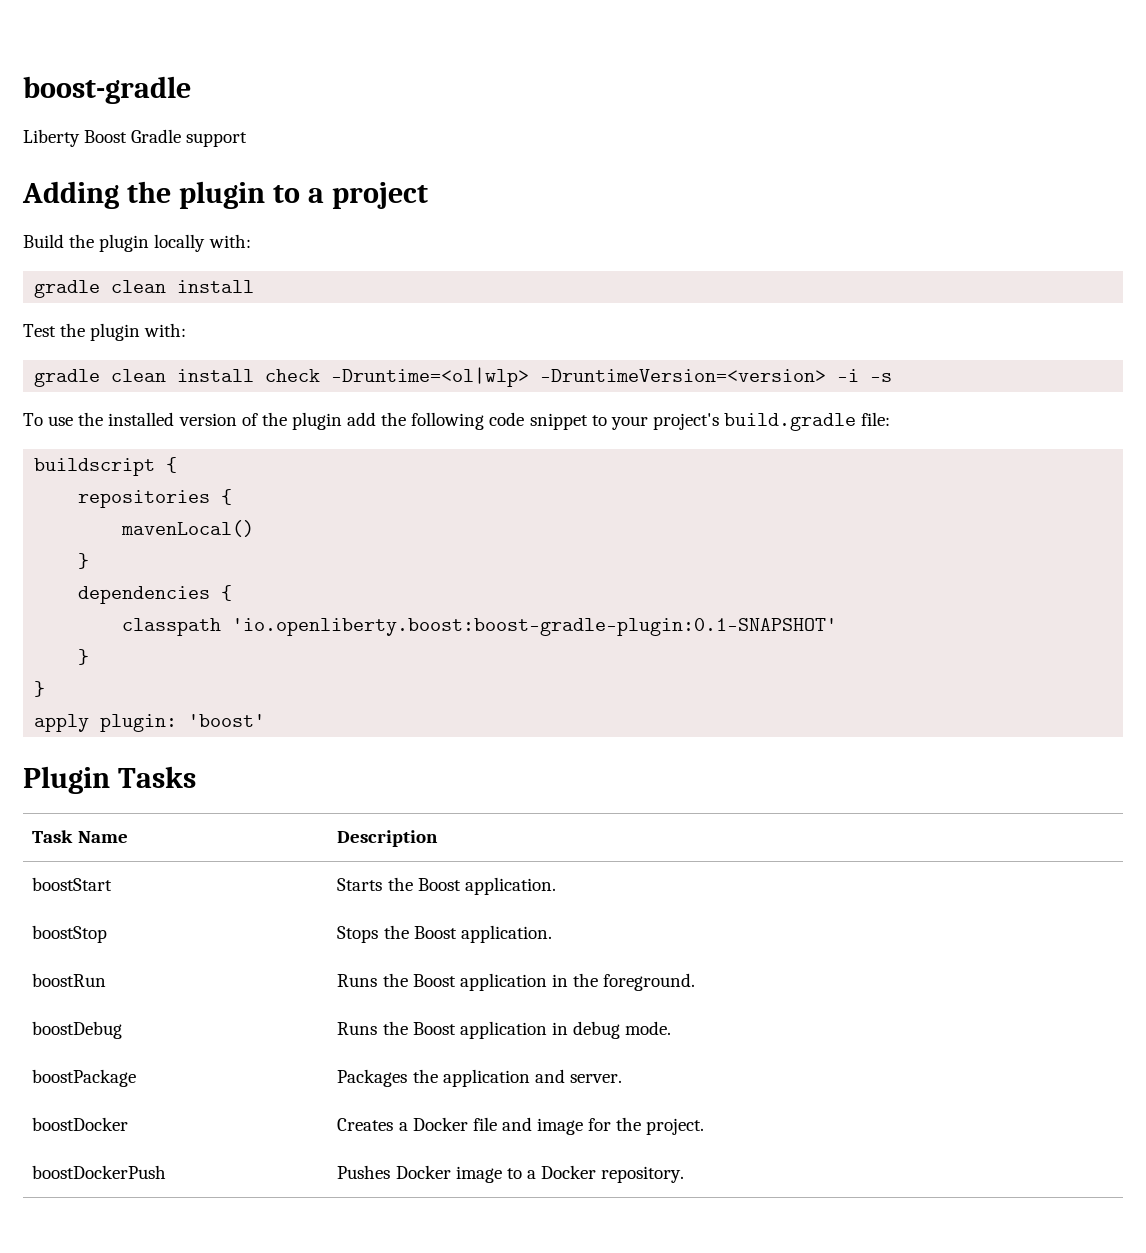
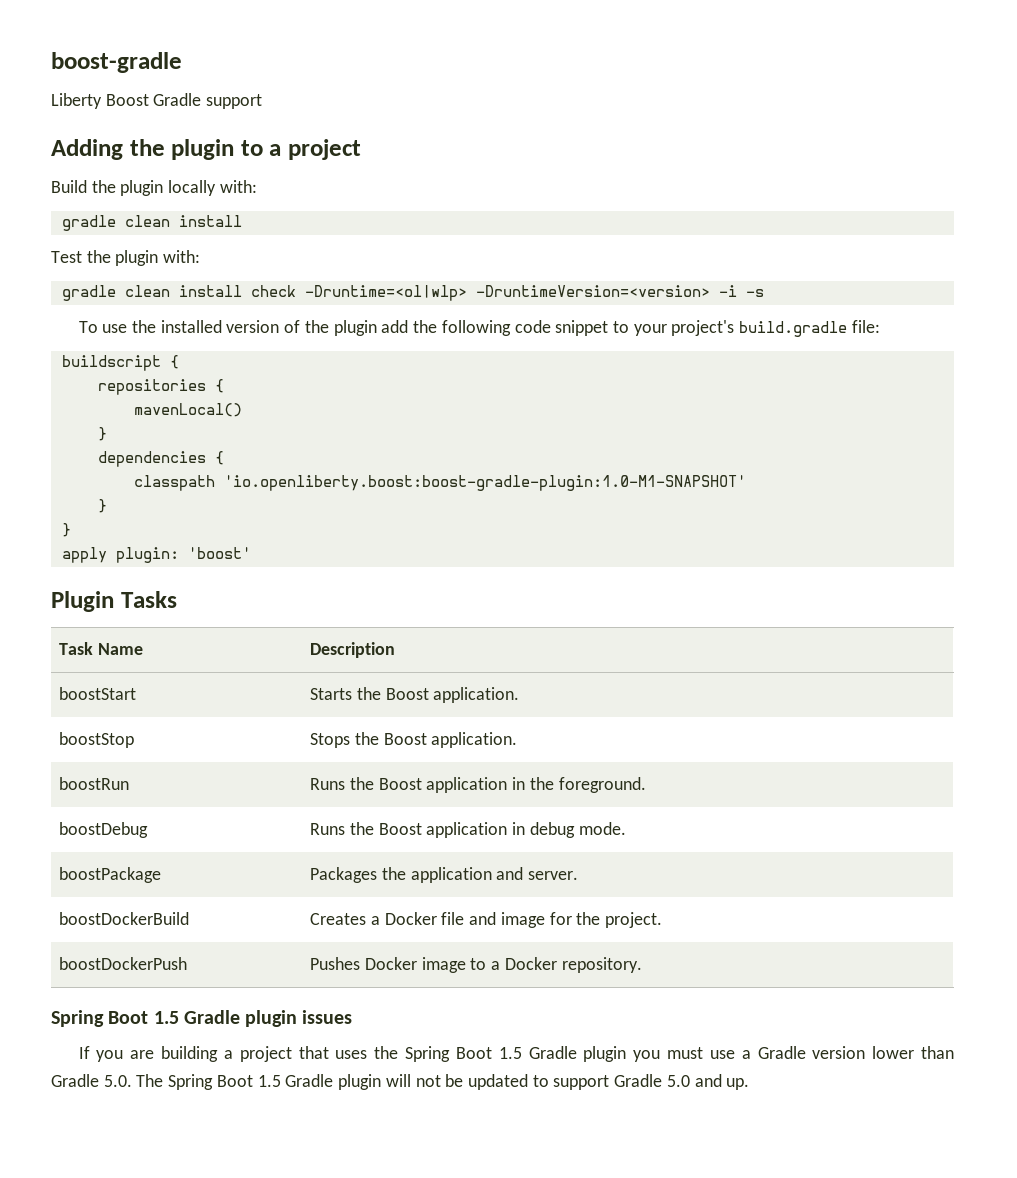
[232,618,838,636] 'io.openliberty.boost:boost-gradle-plugin:0.1-SNAPSHOT' -> [223,475,746,491] 'io.openliberty.boost:boost-gradle-plugin:1.0-M1-SNAPSHOT'
[32,1117,129,1131] boostDocker -> [59,912,190,925] boostDockerBuild
(685, 1174) none -> [51,1010,353,1027] [78,1046,955,1062] [51,1074,750,1090] // Spring Boot 1.5 Gradle plugin issues // If you are building a project that uses the Spring Boot 1.5 Gradle plugin you must use a Gradle version lower than Gradle 5.0. The Spring Boot 1.5 Gradle plugin will not be updated to support Gradle 5.0 and up.

